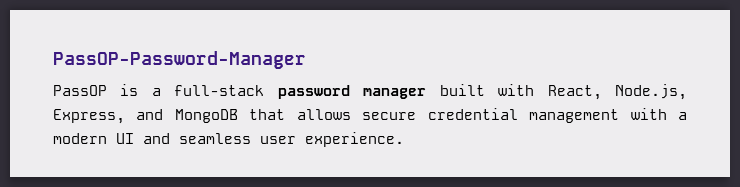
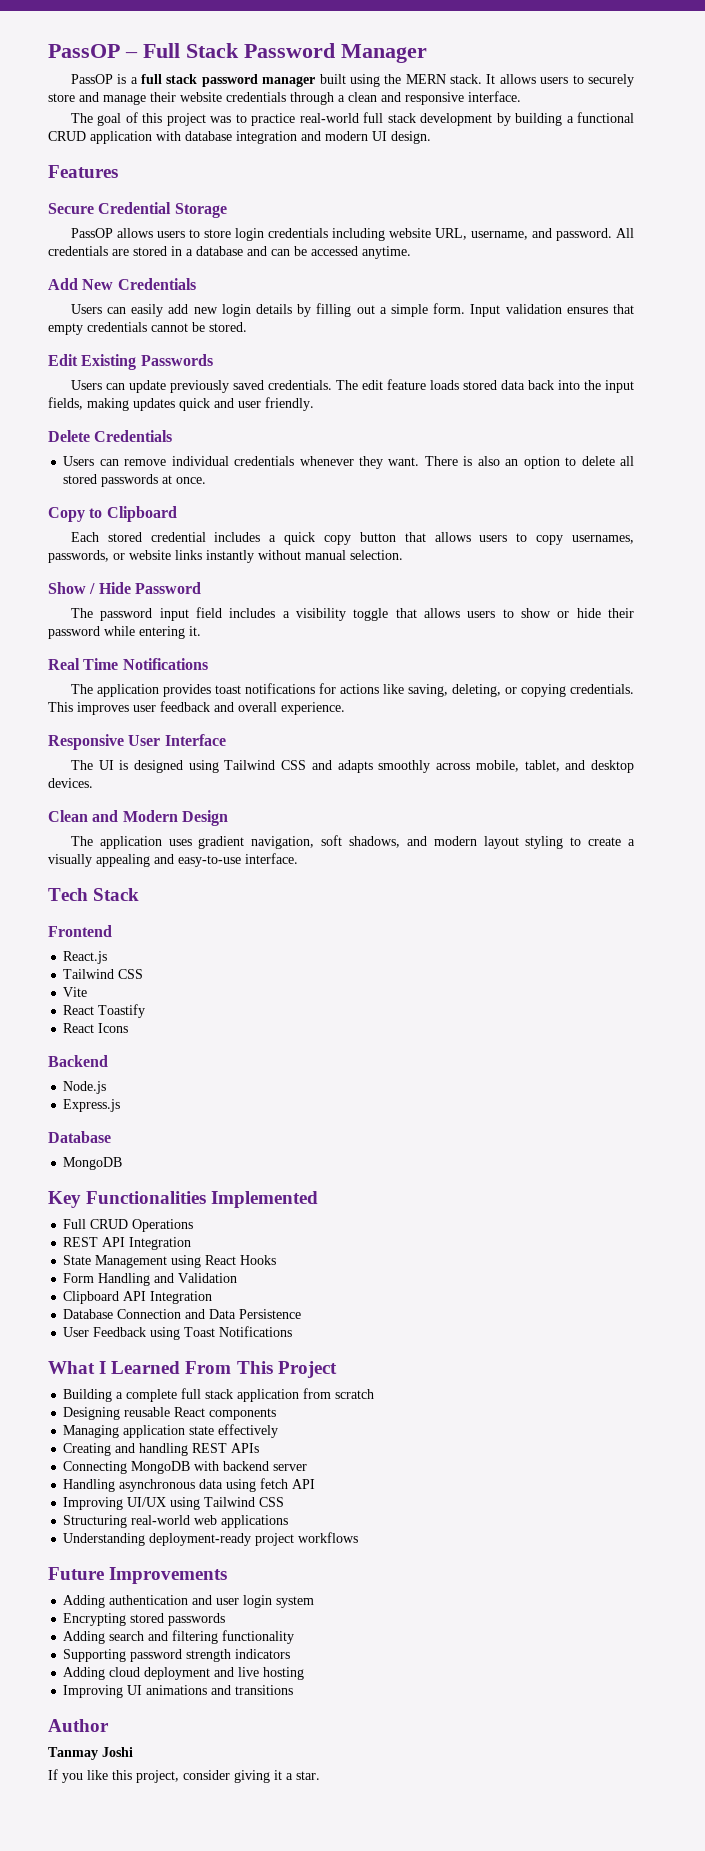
[53,51,306,69] PassOP-Password-Manager -> [48,43,427,63] PassOP – Full Stack Password Manager
[174,85,265,96] full-stack -> [140,74,198,84] full stack
[498,84,688,100] [53,108,688,124] [53,132,404,147] with React, Node.js, Express, and MongoDB that allows secure credential management with a modern UI and seamless user experience. -> [349,74,635,87] [48,91,521,105] [70,112,634,126] [48,131,431,144] [48,165,118,178] [48,202,227,218] [70,228,634,241] [48,246,411,259] [48,278,196,290] [70,303,635,317] [48,322,247,335] [48,354,213,370] [70,379,634,393] [48,397,314,411] [48,430,173,442] [63,456,635,469] [63,474,207,487] [48,506,177,522] [70,532,635,545] [48,550,403,563] [48,582,201,594] [70,607,634,621] [48,626,201,639] [48,658,208,670] [70,683,635,697] [48,701,345,715] [48,734,226,750] [70,760,634,773] [48,778,93,788] [48,810,228,826] [70,835,636,849] [48,853,298,867] [48,888,140,901] [48,925,112,937] [63,951,108,964] [63,969,144,979] [63,987,88,997] [63,1004,146,1018] [63,1023,129,1033] [48,1055,108,1067] [63,1081,107,1094] [63,1099,121,1112] [48,1131,111,1143] [63,1157,123,1170] [48,1191,319,1208] [63,1219,194,1232] [63,1237,192,1250] [63,1255,277,1268] [63,1273,238,1286] [63,1291,213,1304] [63,1309,302,1319] [63,1326,293,1340] [48,1361,337,1378] [63,1388,375,1402] [63,1407,277,1420] [63,1424,279,1438] [63,1443,260,1456] [63,1461,308,1474] [63,1478,316,1492] [63,1497,285,1510] [63,1515,289,1528] [63,1532,359,1546] [48,1567,228,1584] [63,1595,315,1608] [63,1613,226,1626] [63,1630,295,1644] [63,1649,291,1662] [63,1667,305,1680] [63,1685,294,1698] [48,1719,109,1732] [48,1747,133,1760] [48,1769,320,1783] using the MERN stack. It allows users to securely store and manage their website credentials through a clean and responsive interface. // The goal of this project was to practice real-world full stack development by building a functional CRUD application with database integration and modern UI design. // Features // Secure Credential Storage // PassOP allows users to store login credentials including website URL, username, and password. All credentials are stored in a database and can be accessed anytime. // Add New Credentials // Users can easily add new login details by filling out a simple form. Input validation ensures that empty credentials cannot be stored. // Edit Existing Passwords // Users can update previously saved credentials. The edit feature loads stored data back into the input fields, making updates quick and user friendly. // Delete Credentials // Users can remove individual credentials whenever they want. There is also an option to delete all stored passwords at once. // Copy to Clipboard // Each stored credential includes a quick copy button that allows users to copy usernames, passwords, or website links instantly without manual selection. // Show / Hide Password // The password input field includes a visibility toggle that allows users to show or hide their password while entering it. // Real Time Notifications // The application provides toast notifications for actions like saving, deleting, or copying credentials. This improves user feedback and overall experience. // Responsive User Interface // The UI is designed using Tailwind CSS and adapts smoothly across mobile, tablet, and desktop devices. // Clean and Modern Design // The application uses gradient navigation, soft shadows, and modern layout styling to create a visually appealing and easy-to-use interface. // Tech Stack // Frontend // React.js // Tailwind CSS // Vite // React Toastify // React Icons // Backend // Node.js // Express.js // Database // MongoDB // Key Functionalities Implemented // Full CRUD Operations // REST API Integration // State Management using React Hooks // Form Handling and Validation // Clipboard API Integration // Database Connection and Data Persistence // User Feedback using Toast Notifications // What I Learned From This Project // Building a complete full stack application from scratch // Designing reusable React components // Managing application state effectively // Creating and handling REST APIs // Connecting MongoDB with backend server // Handling asynchronous data using fetch API // Improving UI/UX using Tailwind CSS // Structuring real-world web applications // Understanding deployment-ready project workflows // Future Improvements // Adding authentication and user login system // Encrypting stored passwords // Adding search and filtering functionality // Supporting password strength indicators // Adding cloud deployment and live hosting // Improving UI animations and transitions // Author // Tanmay Joshi // If you like this project, consider giving it a star.

